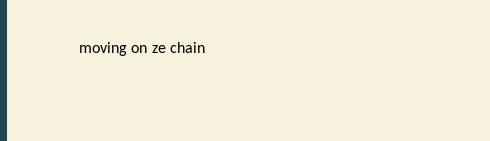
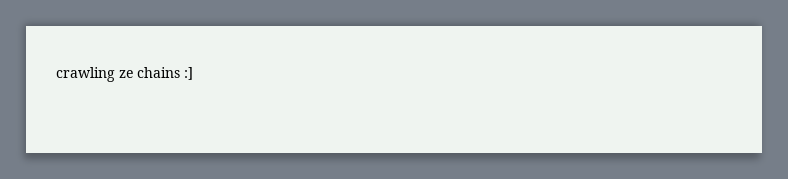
[79,42,205,56] moving on ze chain -> [56,67,193,82] crawling ze chains :]

